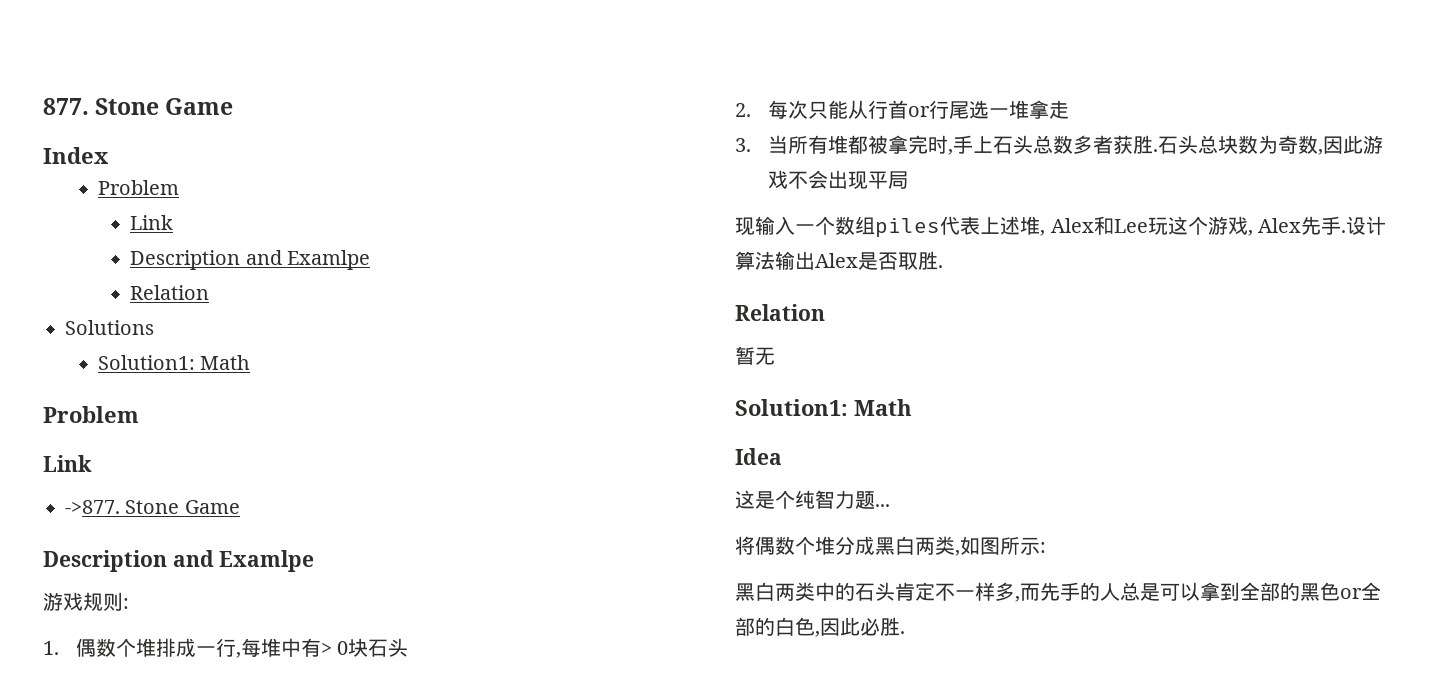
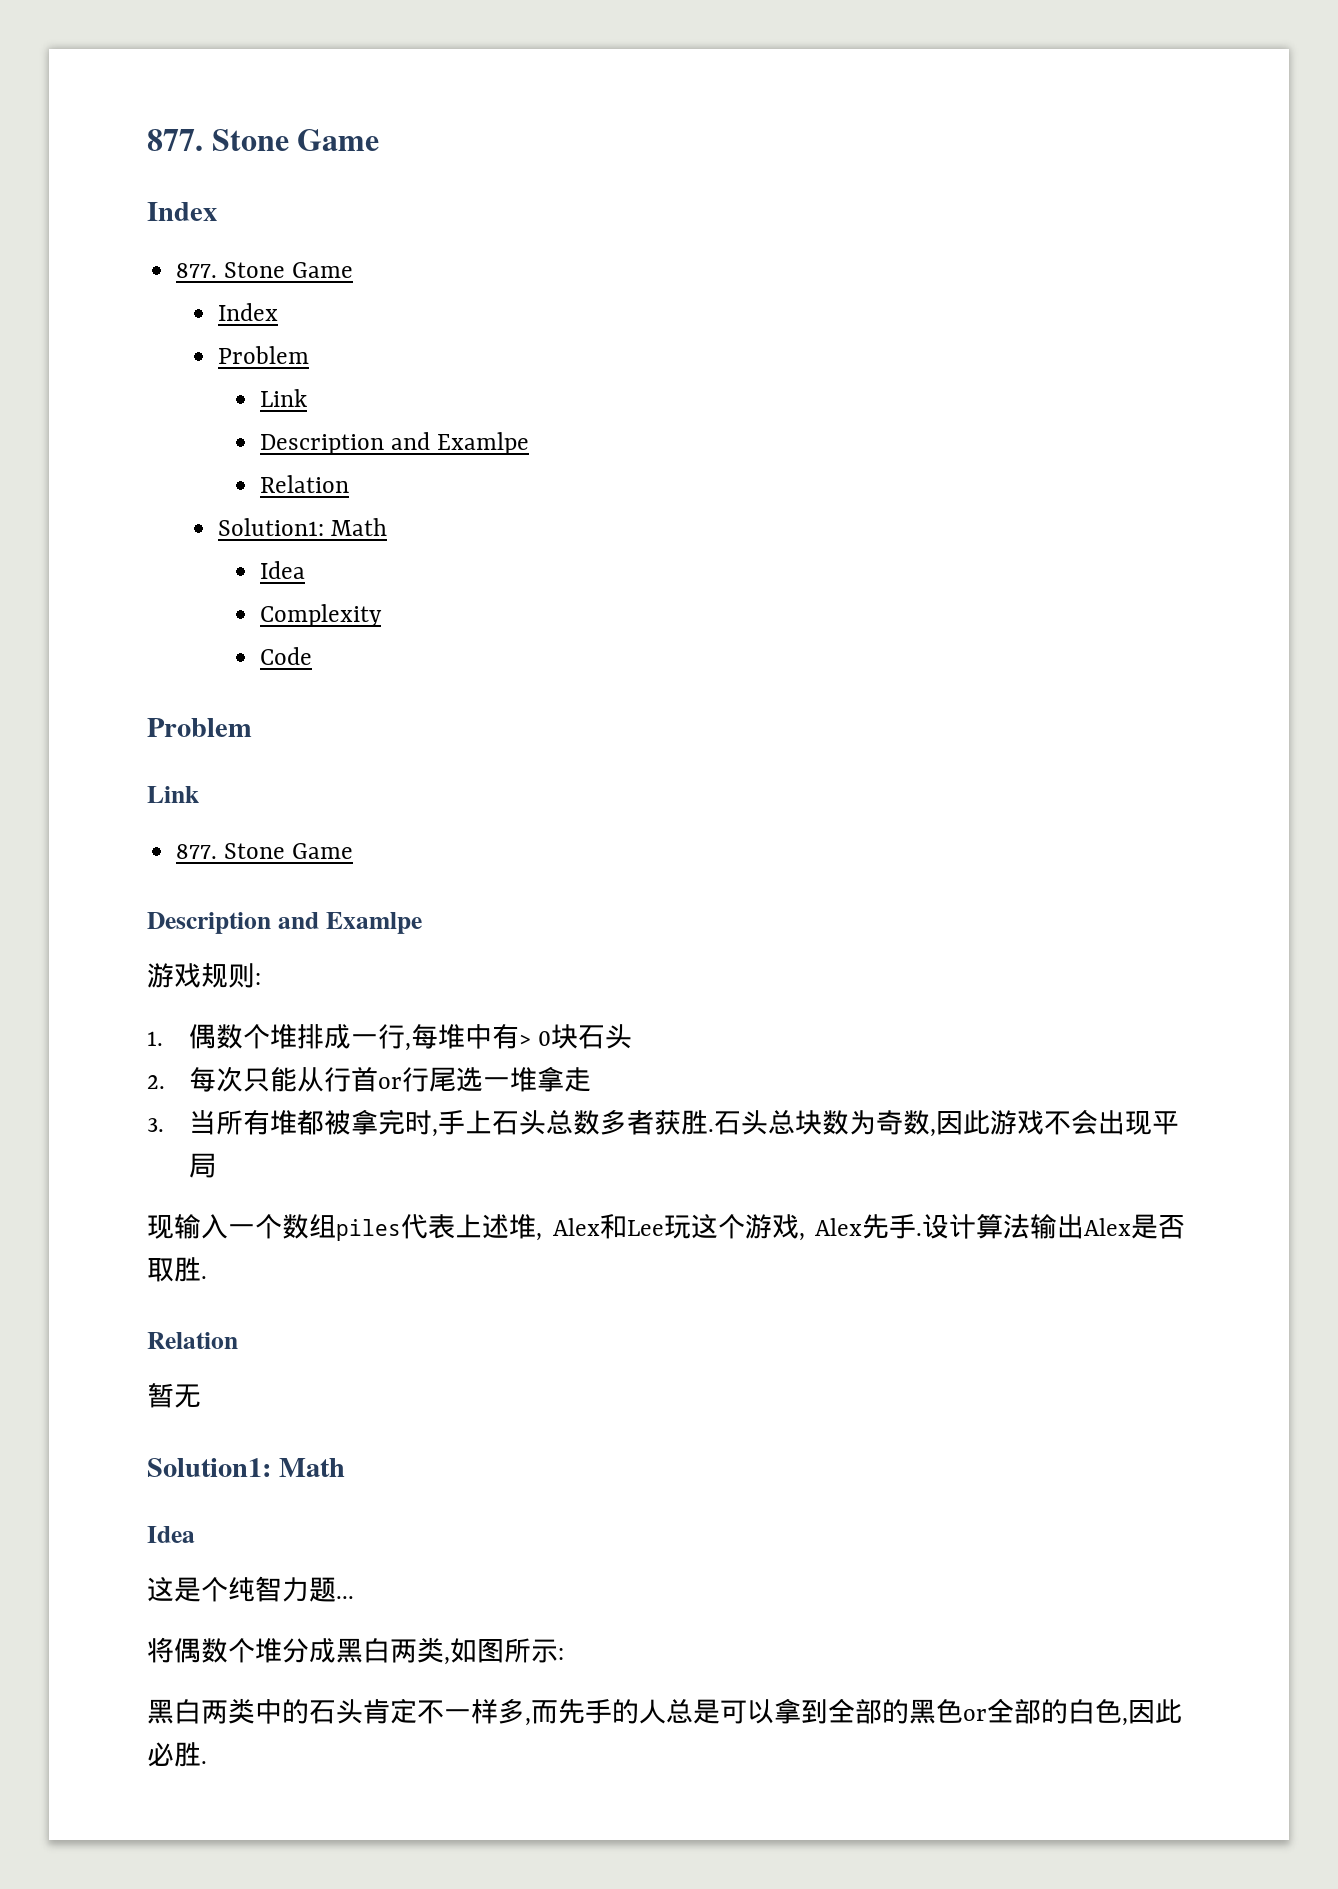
[43,98,234,115] [43,147,109,164] 877. Stone Game // Index -> [147,129,380,151] [147,202,217,221] [176,262,354,278] [217,303,278,321] 877. Stone Game // Index // 877. Stone Game // Index
[65,320,154,335] [97,355,251,370] [43,406,139,423] [43,455,92,472] [65,500,120,514] // Solutions // Solution1: Math // Problem // Link // ->877. -> [217,518,388,536] [259,561,305,579] [259,604,382,627] [259,647,312,665] [147,718,252,737] [147,786,199,803] [176,844,218,859] // Solution1: Math // Idea // Complexity // Code // Problem // Link // 877.

